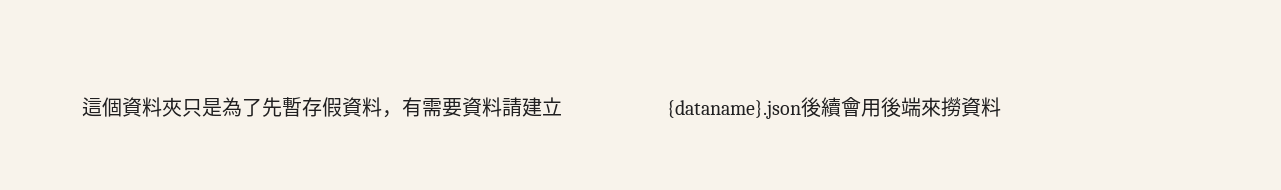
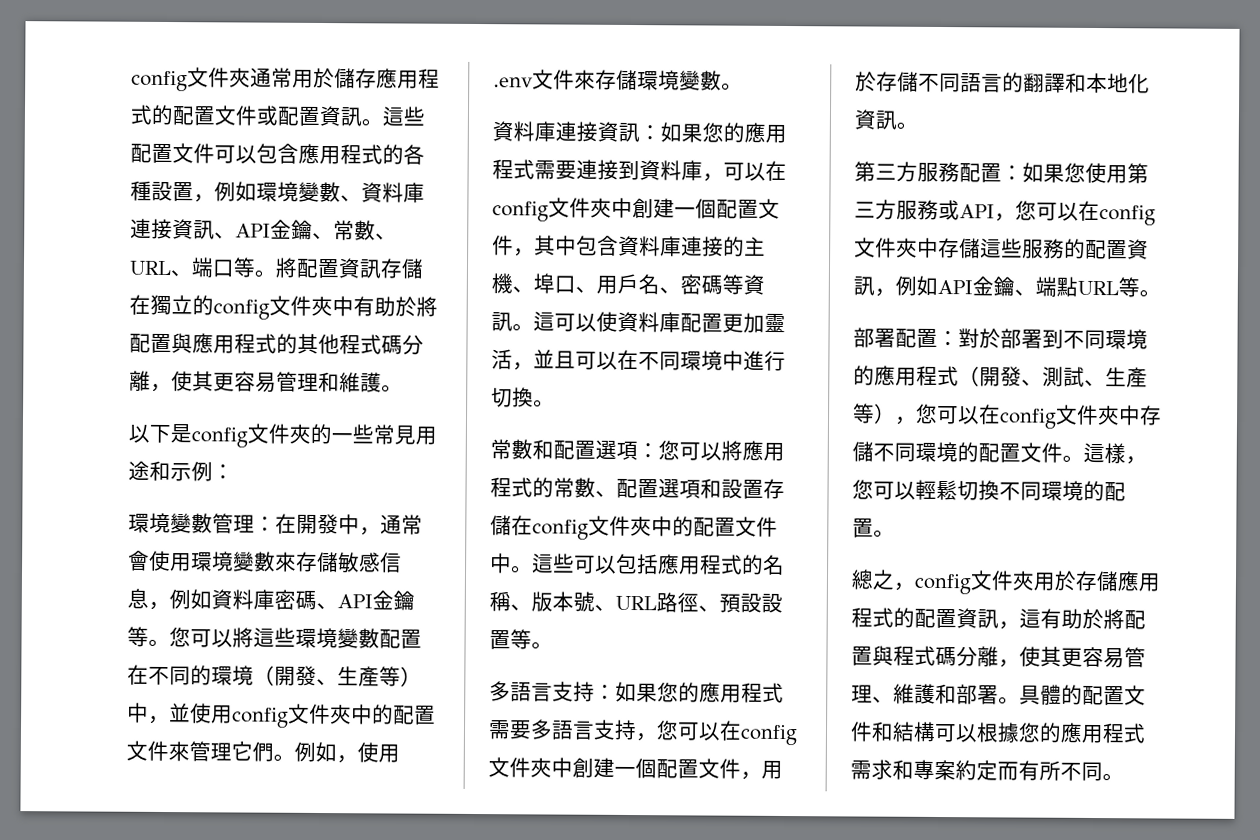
[82,97,1001,119] 這個資料夾只是為了先暫存假資料，有需要資料請建立{dataname}.json後續會用後端來撈資料 -> [131,67,440,92] [130,104,426,127] [130,143,425,165] [130,180,425,203] [130,218,397,241] [129,257,424,279] [129,294,438,320] [129,333,424,355] [129,370,403,393] [128,423,437,448] [128,460,234,482] [128,512,423,536] [128,550,402,574] [127,588,415,611] [127,626,422,649] [127,664,422,687] [127,702,436,728] [126,740,400,764] [493,69,743,91] [492,121,787,144] [492,159,787,182] [492,197,780,222] [492,235,766,257] [491,273,765,295] [491,311,786,334] [491,349,786,372] [491,387,555,408] [490,439,785,462] [490,477,785,499] [490,515,778,540] [490,553,785,575] [489,591,783,613] [489,629,553,650] [489,681,784,703] [488,719,798,746] [488,757,783,780] [855,71,1150,94] [854,109,918,130] [854,161,1149,184] [854,199,1156,226] [854,237,1149,260] [853,275,1161,298] [853,327,1148,350] [853,365,1148,388] [852,403,1162,429] [852,441,1147,465] [852,479,1126,502] [852,518,895,538] [851,569,1161,595] [851,607,1146,630] [851,645,1146,669] [851,683,1146,706] [850,721,1146,744] [850,759,1124,782] config文件夾通常用於儲存應用程式的配置文件或配置資訊。這些配置文件可以包含應用程式的各種設置，例如環境變數、資料庫連接資訊、API金鑰、常數、URL、端口等。將配置資訊存儲在獨立的config文件夾中有助於將配置與應用程式的其他程式碼分離，使其更容易管理和維護。 // 以下是config文件夾的一些常見用途和示例： // 環境變數管理：在開發中，通常會使用環境變數來存儲敏感信息，例如資料庫密碼、API金鑰等。您可以將這些環境變數配置在不同的環境（開發、生產等）中，並使用config文件夾中的配置文件來管理它們。例如，使用.env文件來存儲環境變數。 // 資料庫連接資訊：如果您的應用程式需要連接到資料庫，可以在config文件夾中創建一個配置文件，其中包含資料庫連接的主機、埠口、用戶名、密碼等資訊。這可以使資料庫配置更加靈活，並且可以在不同環境中進行切換。 // 常數和配置選項：您可以將應用程式的常數、配置選項和設置存儲在config文件夾中的配置文件中。這些可以包括應用程式的名稱、版本號、URL路徑、預設設置等。 // 多語言支持：如果您的應用程式需要多語言支持，您可以在config文件夾中創建一個配置文件，用於存儲不同語言的翻譯和本地化資訊。 // 第三方服務配置：如果您使用第三方服務或API，您可以在config文件夾中存儲這些服務的配置資訊，例如API金鑰、端點URL等。 // 部署配置：對於部署到不同環境的應用程式（開發、測試、生產等），您可以在config文件夾中存儲不同環境的配置文件。這樣，您可以輕鬆切換不同環境的配置。 // 總之，config文件夾用於存儲應用程式的配置資訊，這有助於將配置與程式碼分離，使其更容易管理、維護和部署。具體的配置文件和結構可以根據您的應用程式需求和專案約定而有所不同。

